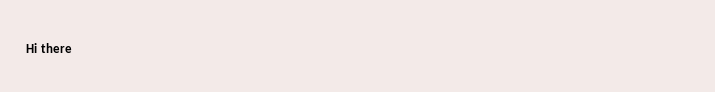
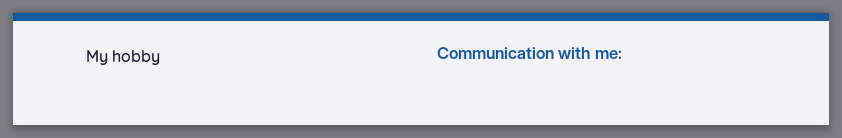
[26,43,72,53] Hi there -> [86,50,161,65] [437,47,622,59] My hobby // Communication with me:

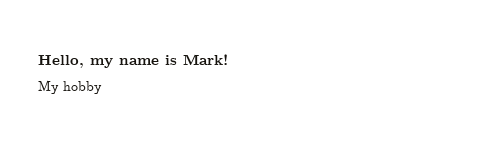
(86, 57) none -> [38,54,228,68] Hello, my name is Mark! //
[437,47,622,59] // Communication with me: -> (102, 87) none

